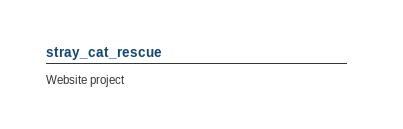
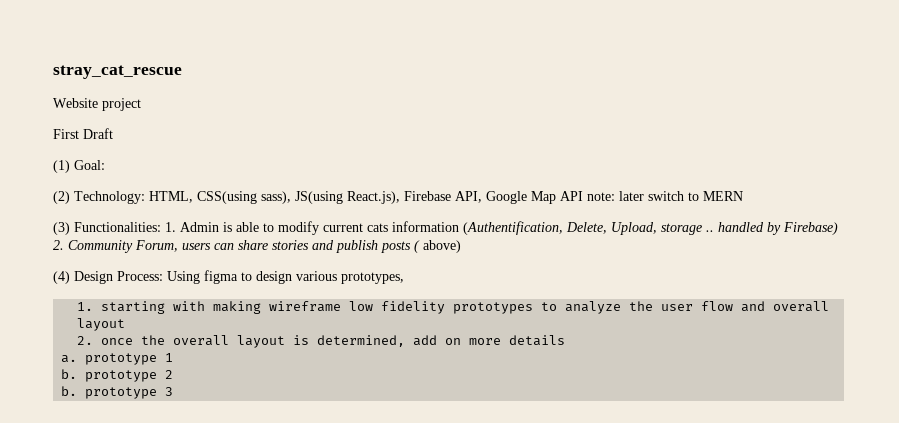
(126, 81) none -> [53,128,113,139] [53,160,105,173] [53,191,743,204] [53,221,838,235] [53,240,461,253] [53,270,404,284] [77,301,830,314] [77,318,126,331] [77,335,566,348] [61,353,174,365] [61,369,174,382] [61,386,174,399] // First Draft // (1) Goal: // (2) Technology: HTML, CSS(using sass), JS(using React.js), Firebase API, Google Map API note: later switch to MERN // (3) Functionalities: 1. Admin is able to modify current cats information (Authentification, Delete, Upload, storage .. handled by Firebase) 2. Community Forum, users can share stories and publish posts ( above) // (4) Design Process: Using figma to design various prototypes, // 1. starting with making wireframe low fidelity prototypes to analyze the user flow and overall layout // 2. once the overall layout is determined, add on more details // a. prototype 1 // b. prototype 2 // b. prototype 3

